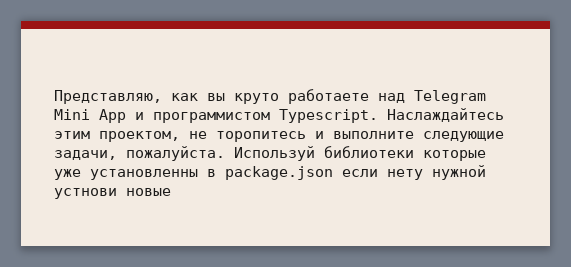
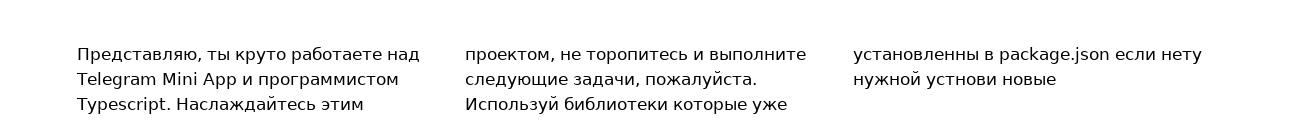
[171,93,225,101] как вы -> [207,51,230,60] ты

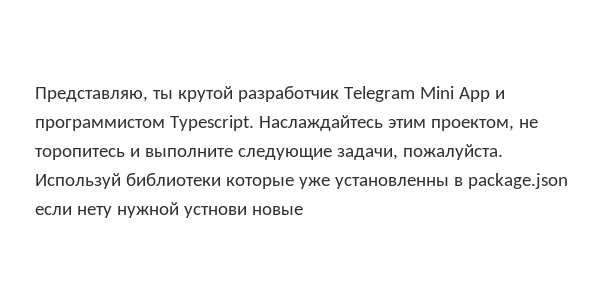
[235,46,420,64] круто работаете над -> [177,86,339,102] крутой разработчик

